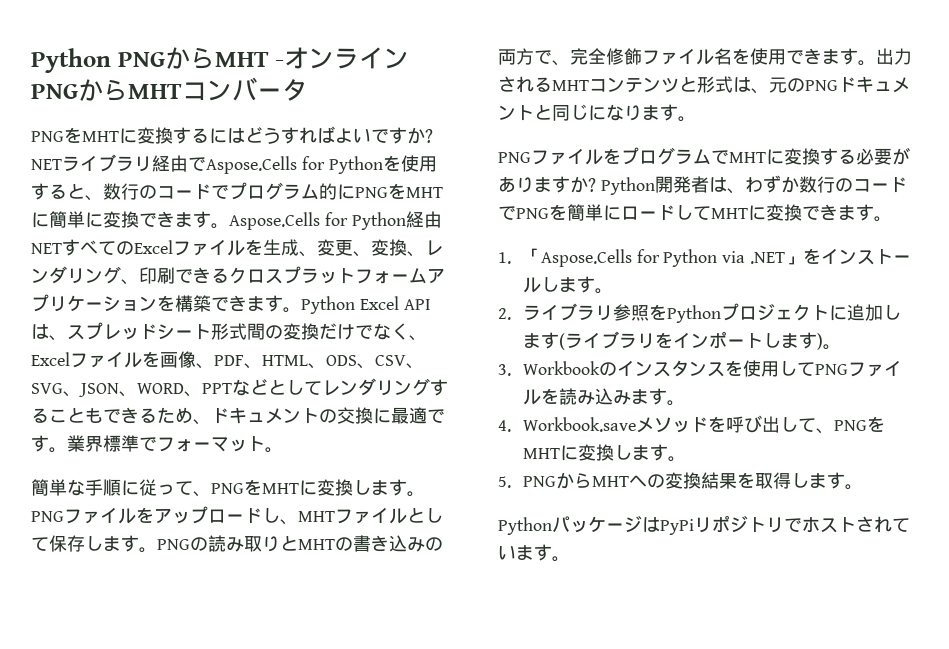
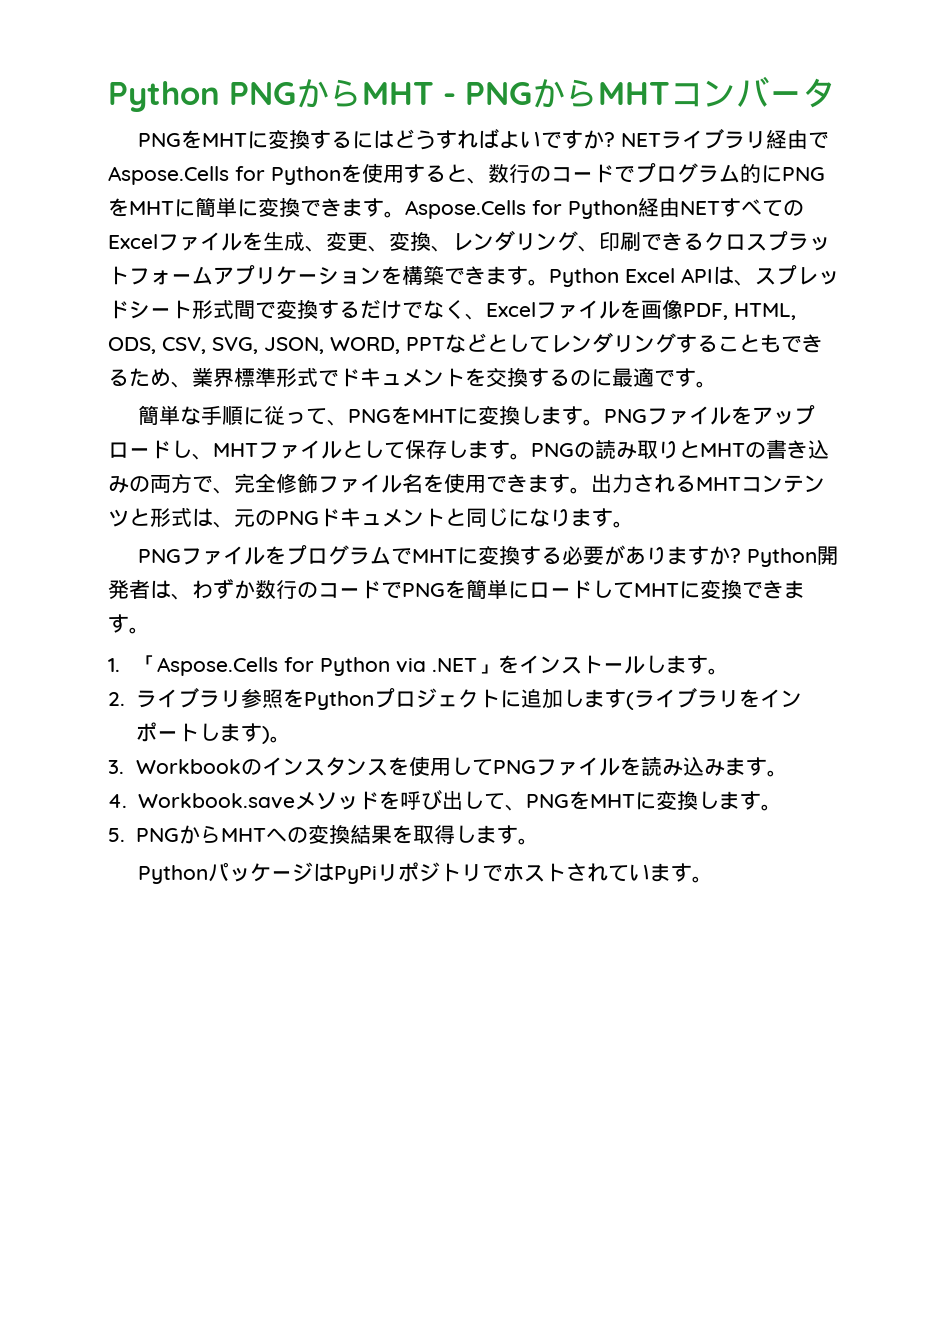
[284,47,410,69] オンライン -> (456, 99) none
[265,323,319,340] の変換 -> [255,300,360,319] で変換する
[196,355,424,369] [31,383,202,397] 、PDF、HTML、ODS、CSV、SVG、JSON、WORD、 -> [683,303,796,320] [108,337,400,354] PDF, HTML, ODS, CSV, SVG, JSON, WORD,
[211,407,445,424] [31,435,265,453] ドキュメントの交換に最適です。業界標準でフォーマット -> [192,367,696,388] 業界標準形式でドキュメントを交換するのに最適です

